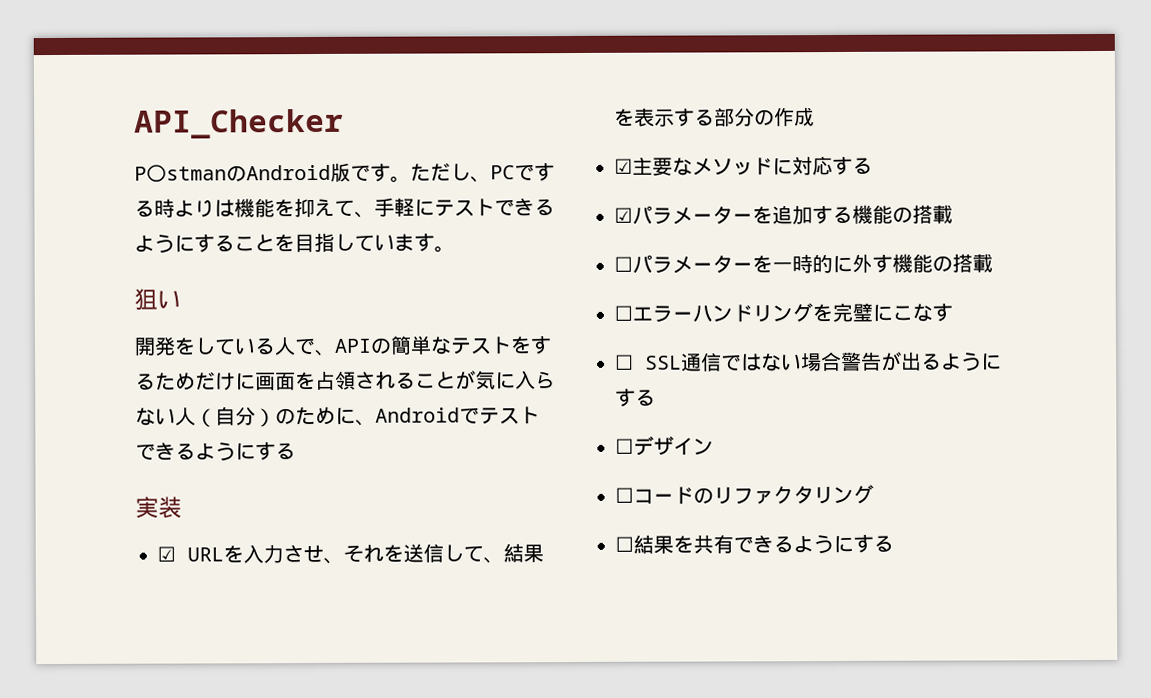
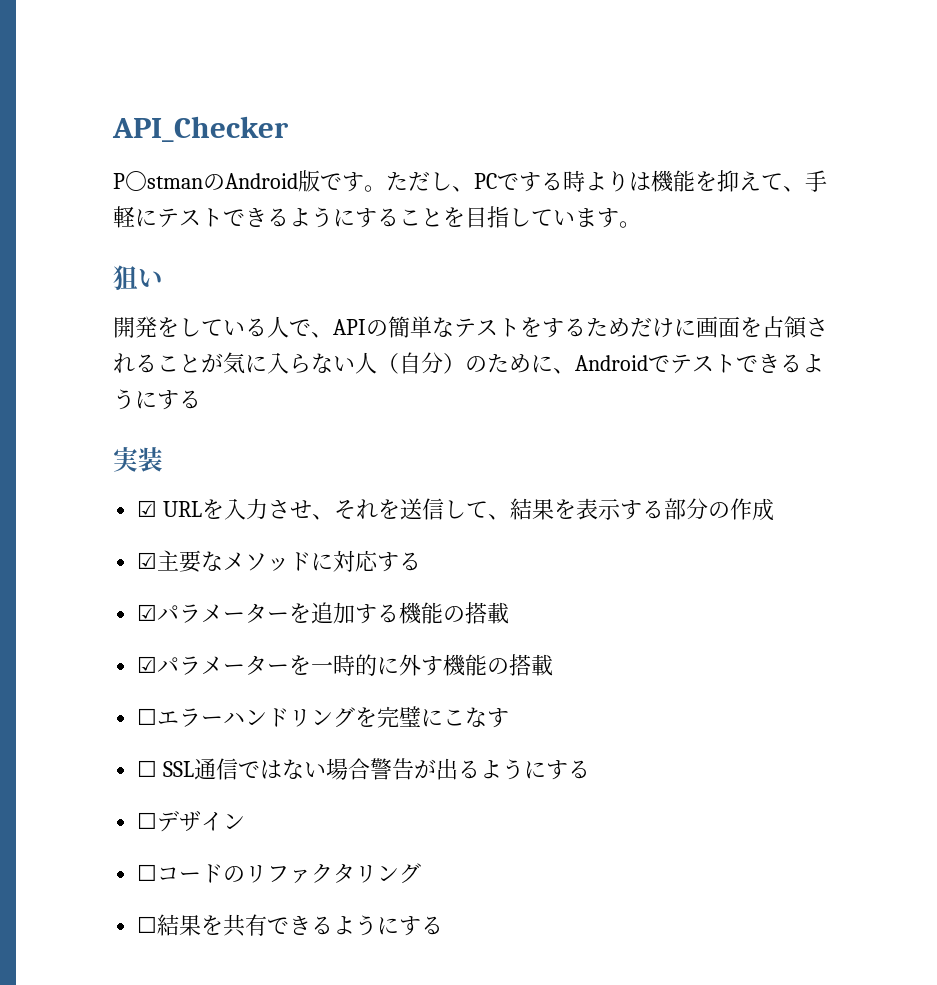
[614,256,633,272] ☐ -> [137,656,158,673] ☑

